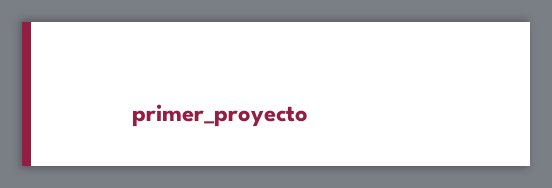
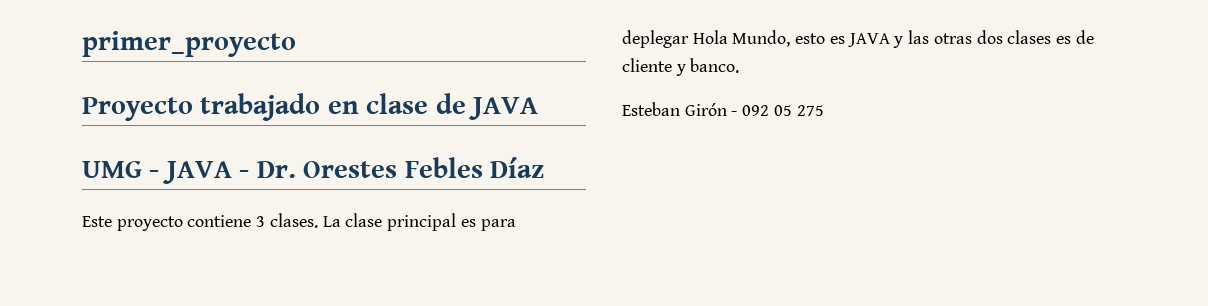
(308, 115) none -> [82,93,539,121] [82,157,544,184] [82,213,516,231] [622,30,1094,48] [622,58,740,76] [622,102,824,116] // Proyecto trabajado en clase de JAVA // UMG - JAVA - Dr. Orestes Febles Díaz // Este proyecto contiene 3 clases. La clase principal es para deplegar Hola Mundo, esto es JAVA y las otras dos clases es de cliente y banco. // Esteban Girón - 092 05 275

